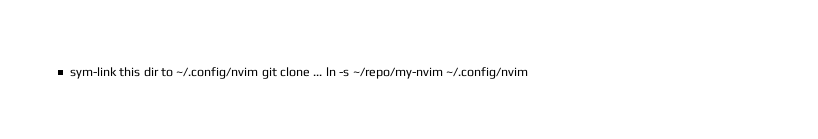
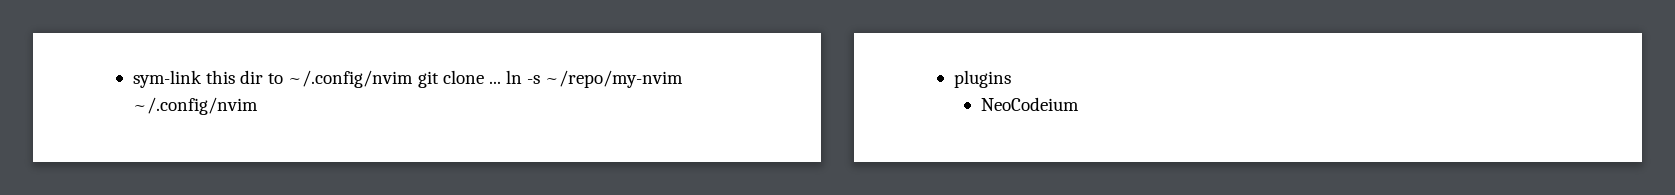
(528, 73) none -> [953,70,1011,88] [981,97,1080,111] // plugins // NeoCodeium

